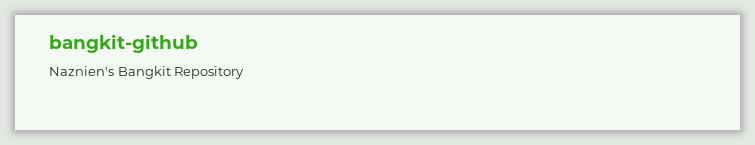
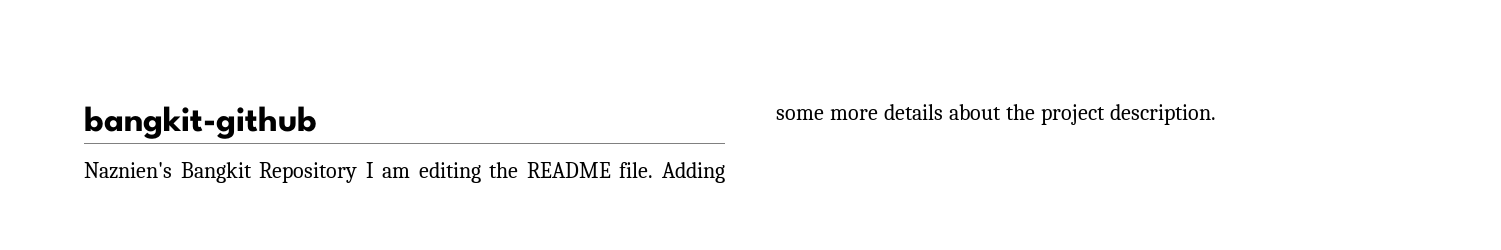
(245, 72) none -> [365,162,725,183] [776,104,1216,125] I am editing the README file. Adding some more details about the project description.

